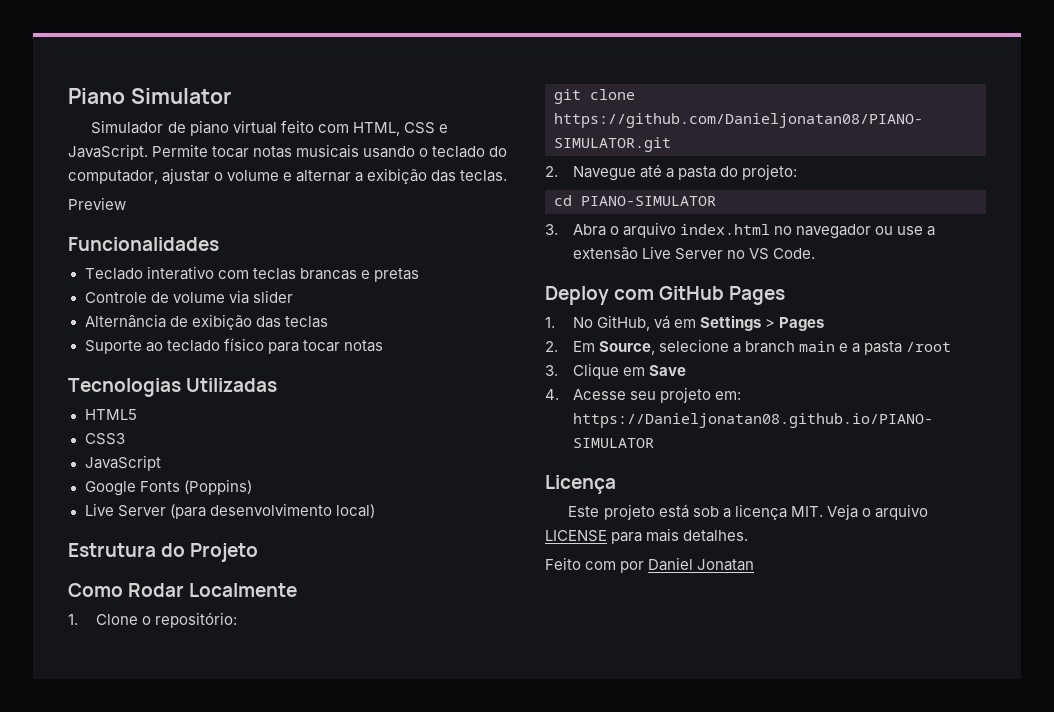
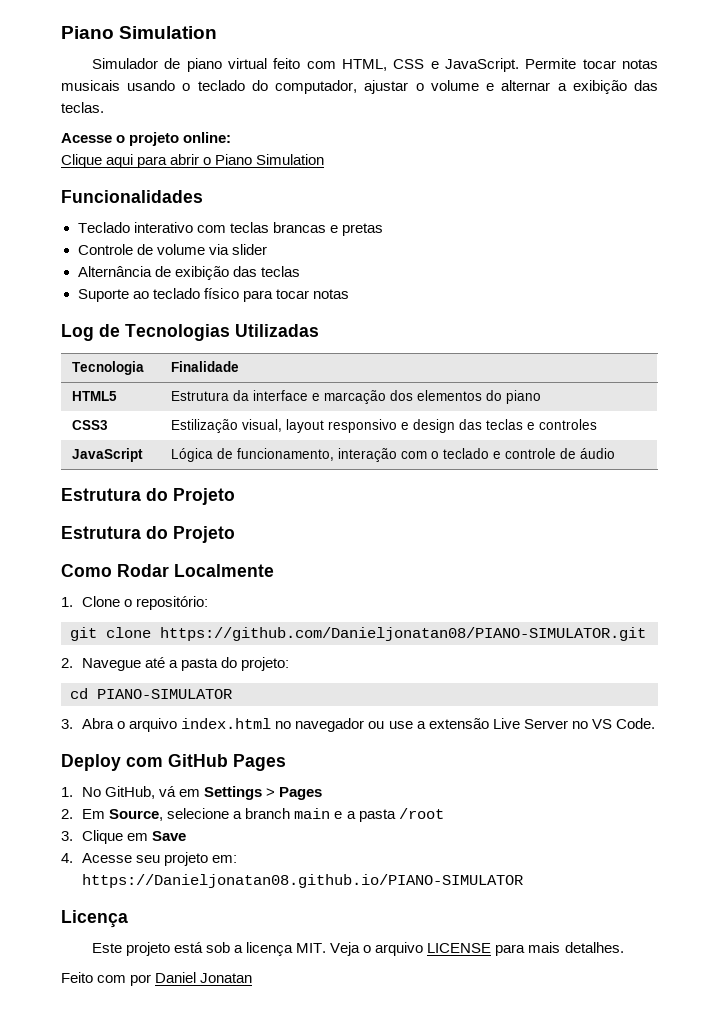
[68,88,231,104] Piano Simulator -> [61,26,218,39] Piano Simulation
[68,197,126,210] Preview -> [61,132,232,146] [61,154,325,168] Acesse o projeto online: // Clique aqui para abrir o Piano Simulation
(383, 346) none -> [61,324,120,341] Log de
[84,409,137,420] [84,433,125,445] [84,455,161,471] [84,479,252,496] [84,503,375,519] // HTML5 // CSS3 // JavaScript // Google Fonts (Poppins) // Live Server (para desenvolvimento local) -> [71,361,144,375] [170,361,239,372] [71,391,117,401] [170,390,541,404] [71,420,108,430] [170,419,597,433] [71,448,143,462] [170,448,615,462] [61,488,235,505] // Tecnologia | Finalidade // HTML5 | Estrutura da interface e marcação dos elementos do piano // CSS3 | Estilização visual, layout responsivo e design das teclas e controles // JavaScript | Lógica de funcionamento, interação com o teclado e controle de áudio // Estrutura do Projeto

